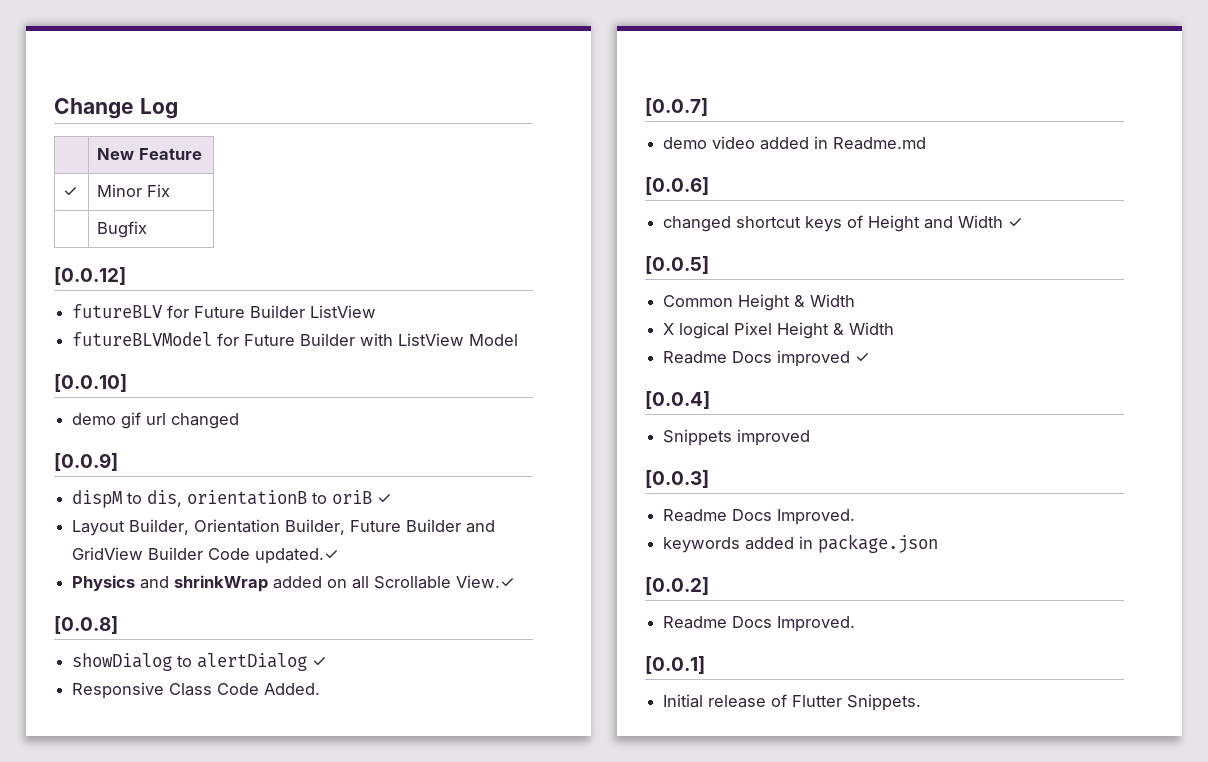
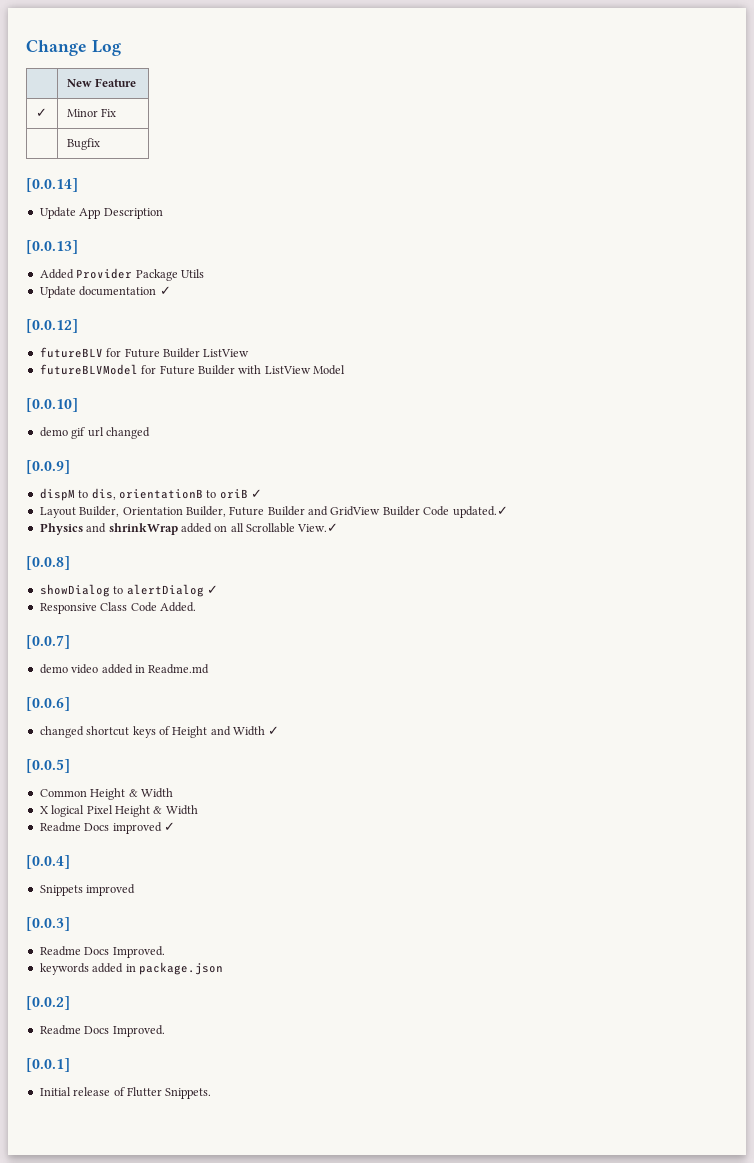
(148, 229) none -> [26,178,78,192] [39,207,163,219] [26,240,78,254] [39,268,204,281] [39,286,171,298] // [0.0.14] // Update App Description // [0.0.13] // Added Provider Package Utils // Update documentation ✓

